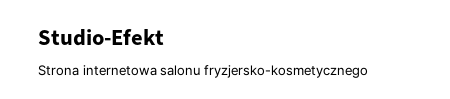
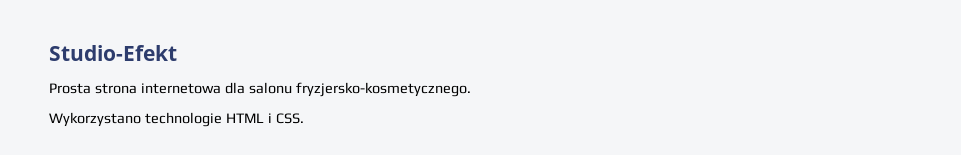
[38,65,368,78] Strona internetowa salonu fryzjersko-kosmetycznego -> [49,82,471,97] [49,112,304,127] Prosta strona internetowa dla salonu fryzjersko-kosmetycznego. // Wykorzystano technologie HTML i CSS.

